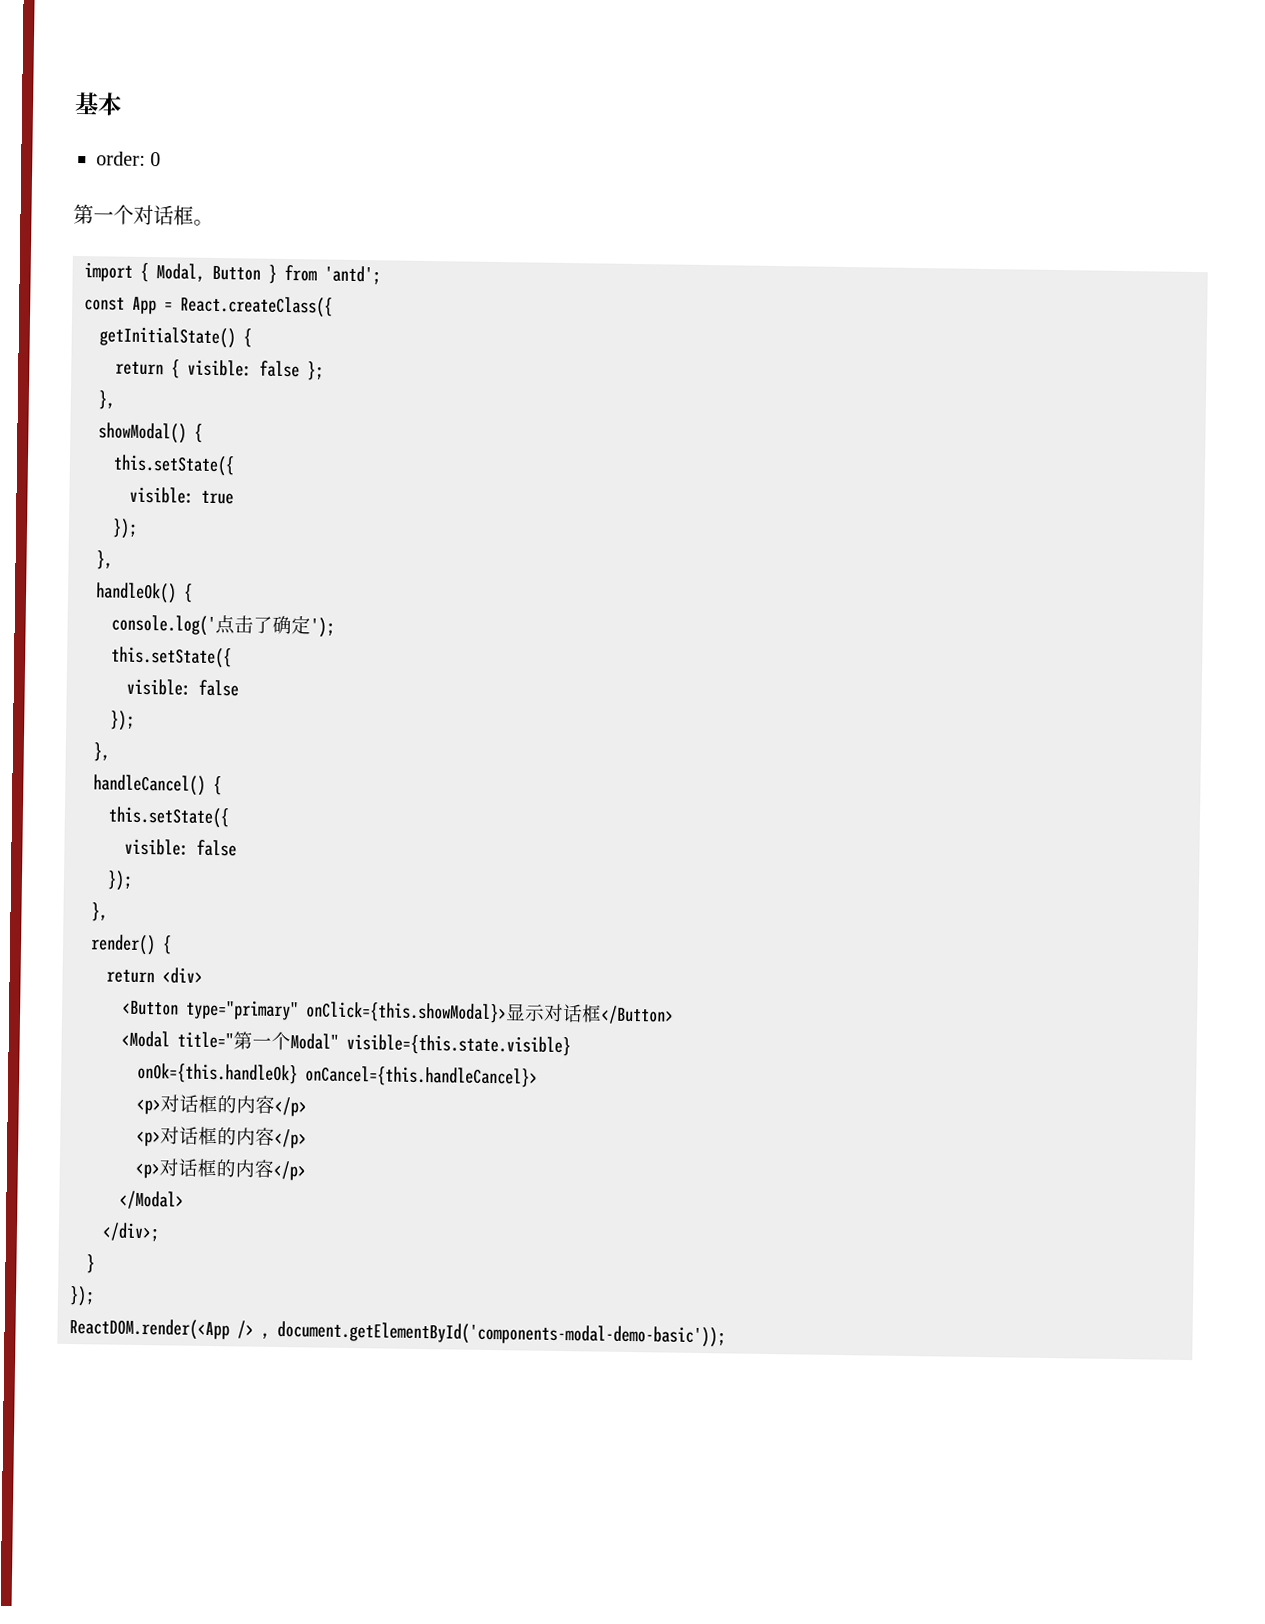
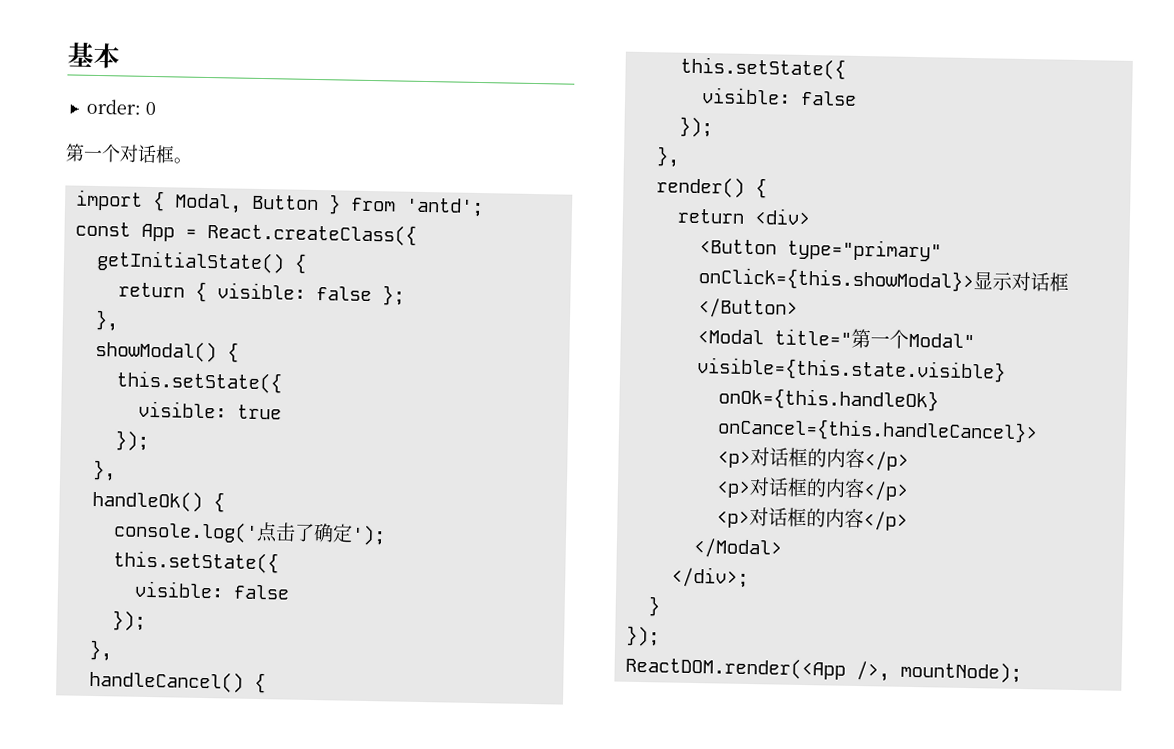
[237,1320,726,1348] /> , document.getElementById('components-modal-demo-basic')); -> [855,660,1022,684] />, mountNode);

